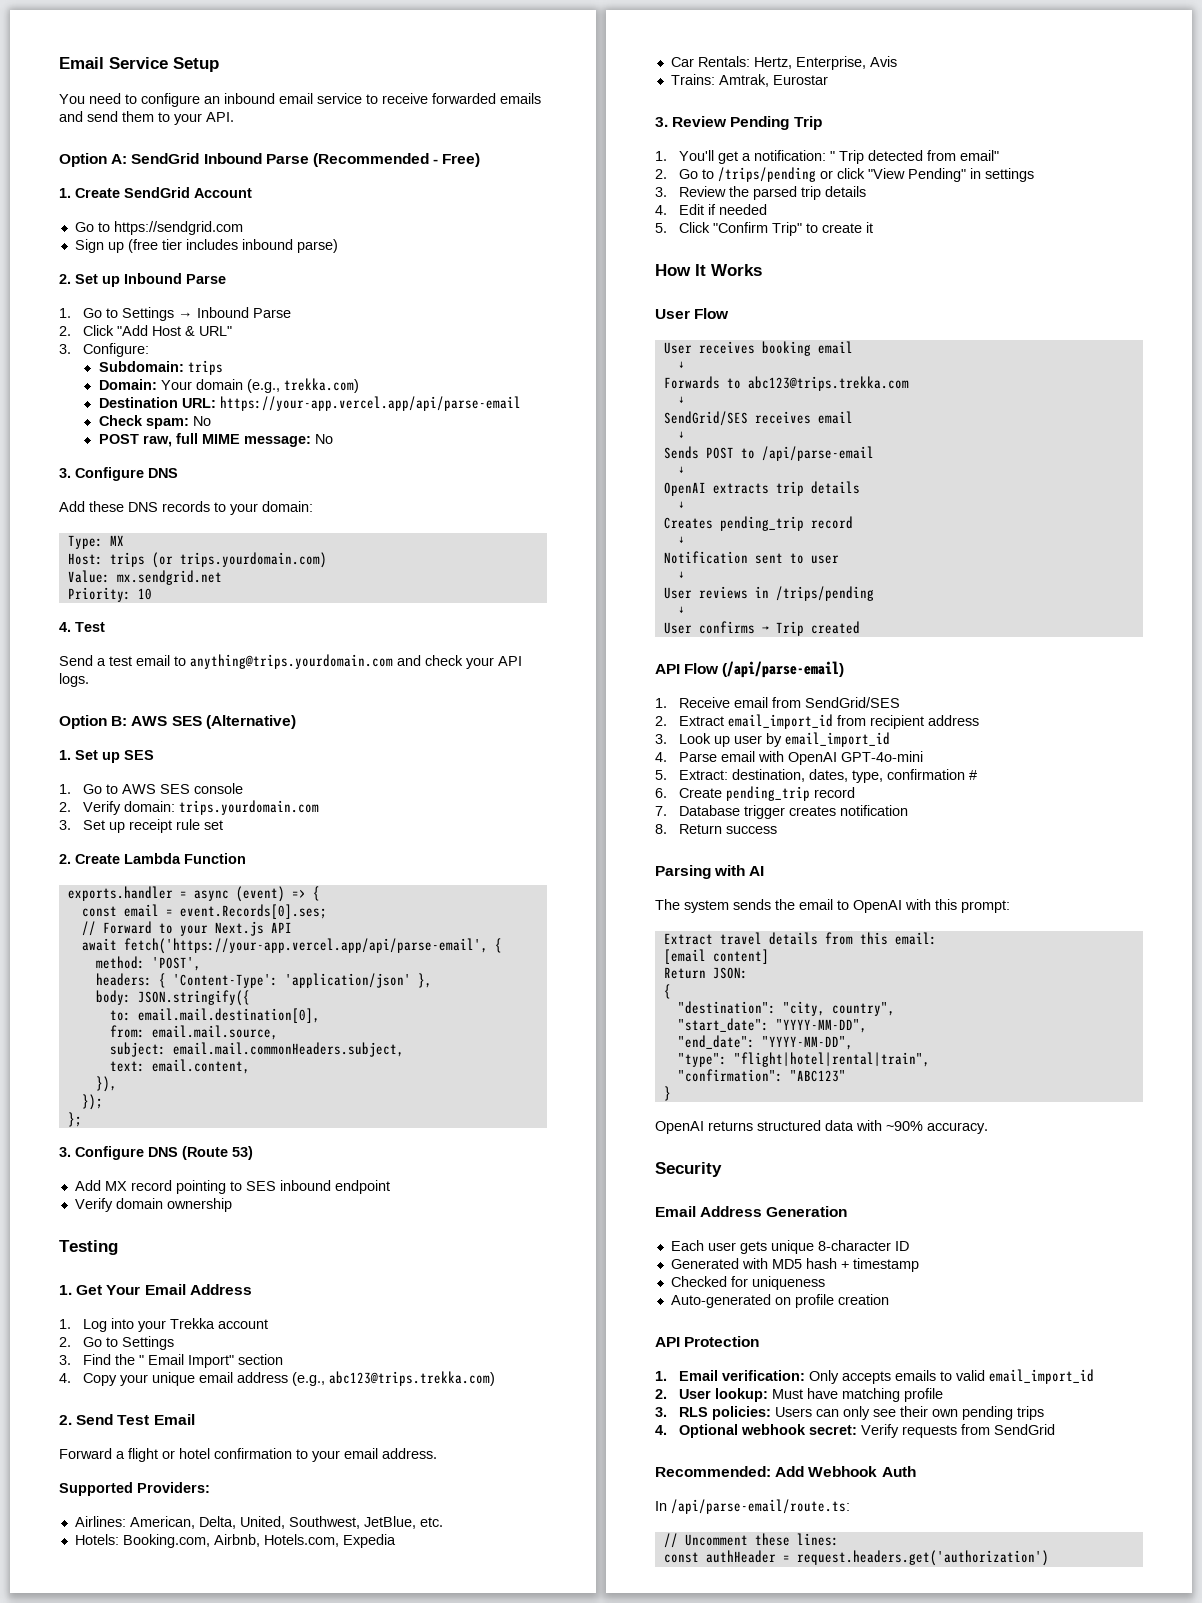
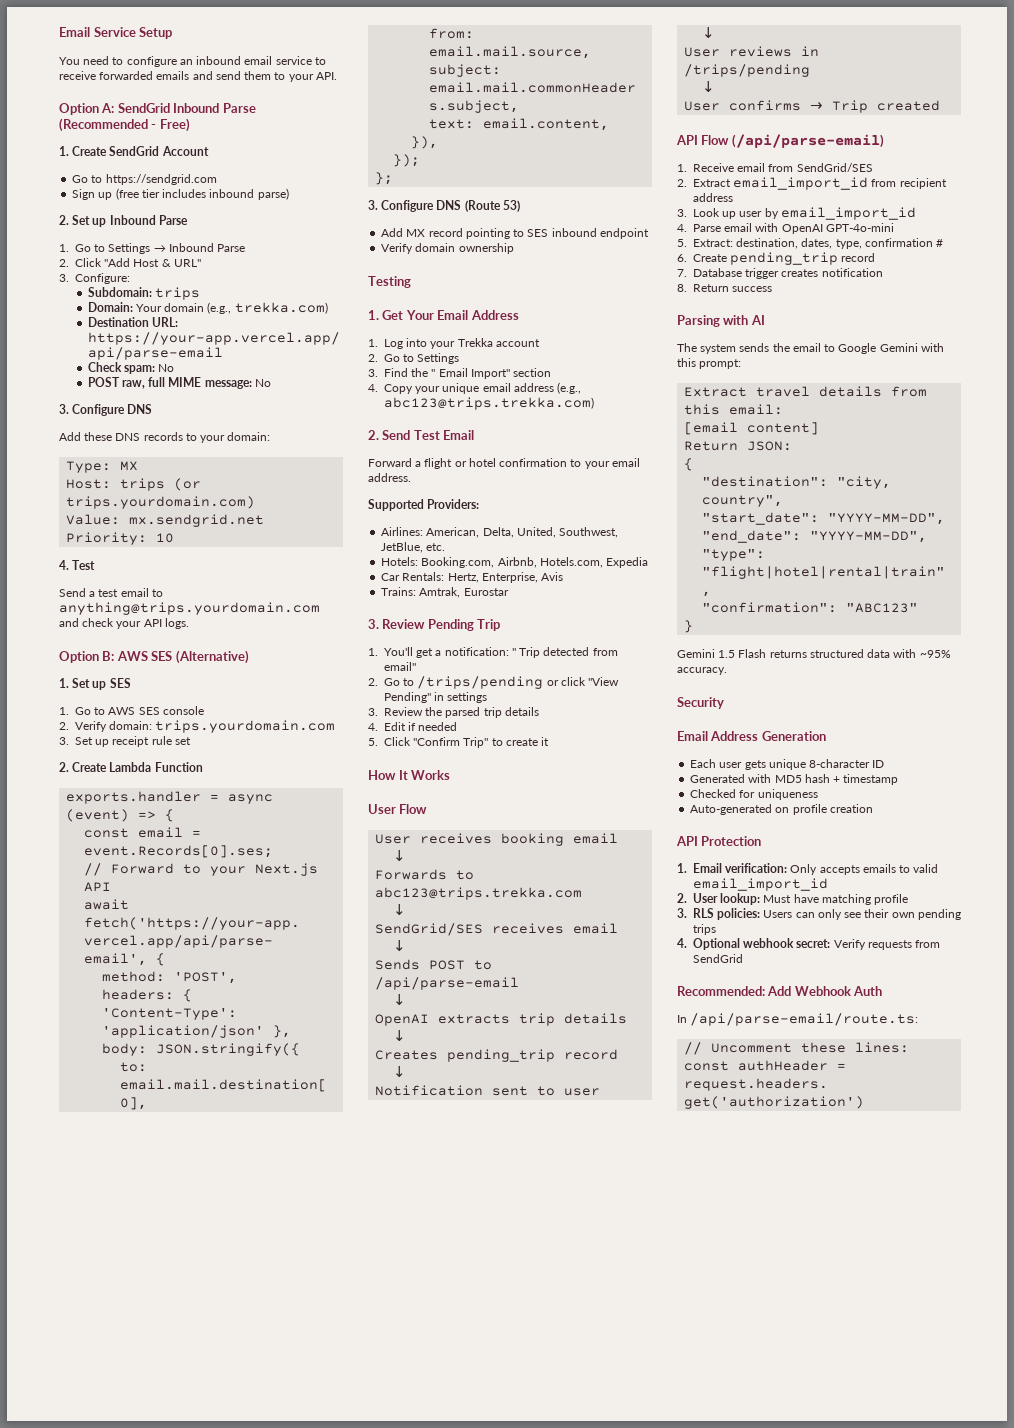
[853,900,902,913] OpenAI -> [838,343,918,354] Google Gemini
[655,1121,704,1134] OpenAI -> [677,649,767,658] Gemini 1.5 Flash
[886,1121,923,1131] ~90% -> [919,650,951,658] ~95%

